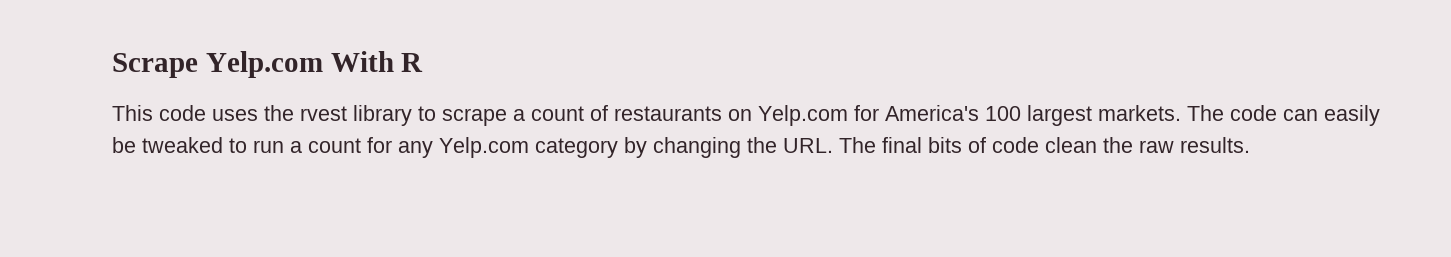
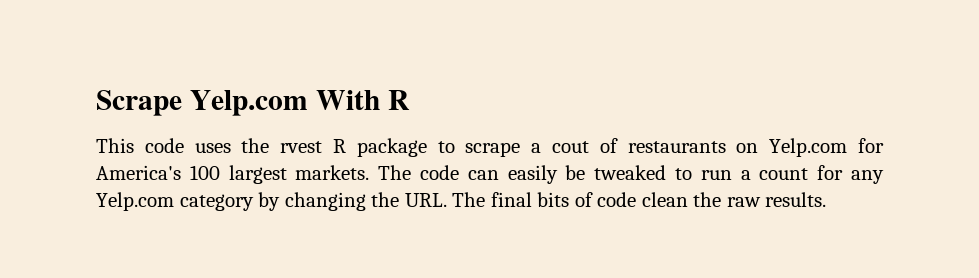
[353,105,412,126] library -> [333,138,427,157] R package
[531,106,584,121] count -> [552,141,589,153] cout

